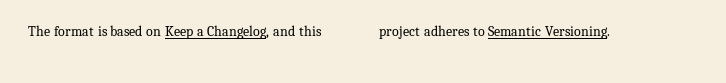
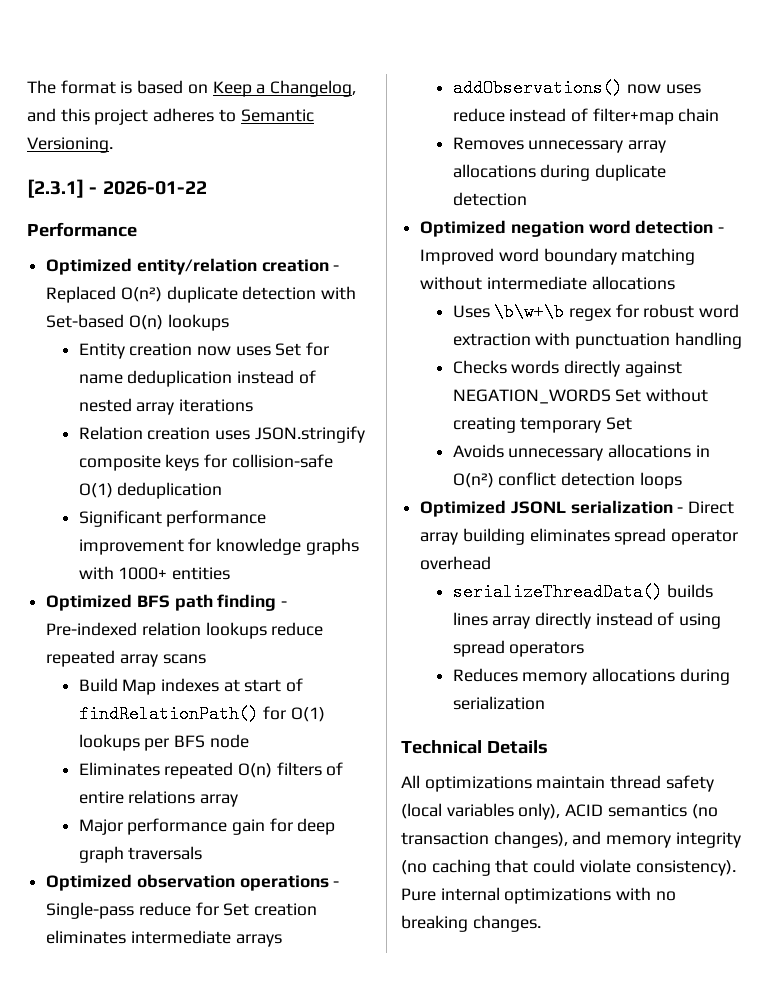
(611, 32) none -> [27,179,207,198] [27,222,137,237] [46,258,340,275] [46,286,357,303] [46,314,229,331] [78,342,330,359] [78,370,316,387] [78,398,254,415] [78,426,365,443] [78,454,333,471] [78,482,223,499] [78,510,267,527] [78,538,359,555] [78,566,231,580] [46,594,288,611] [46,622,324,639] [46,650,206,667] [78,678,304,695] [78,705,326,723] [78,734,249,751] [78,762,344,779] [78,790,239,807] [78,818,336,835] [78,846,203,863] [46,874,340,891] [46,902,318,919] [46,930,282,947] [452,79,702,97] [452,108,720,125] [452,137,667,153] [452,164,667,181] [452,192,527,206] [420,220,725,237] [420,248,696,265] [420,276,675,290] [452,303,740,321] [452,332,742,349] [452,360,682,377] [452,388,709,404] [452,417,633,433] [452,444,710,461] [452,472,682,489] [420,500,735,517] [420,528,739,545] [420,556,492,570] [452,583,714,601] [452,612,722,629] [452,640,585,657] [452,668,730,685] [452,696,545,710] [401,740,548,754] [401,775,714,792] [401,803,718,820] [401,831,741,848] [401,859,736,876] [401,887,676,904] [401,915,541,932] // [2.3.1] - 2026-01-22 // Performance // Optimized entity/relation creation - Replaced O(n²) duplicate detection with Set-based O(n) lookups // Entity creation now uses Set for name deduplication instead of nested array iterations // Relation creation uses JSON.stringify composite keys for collision-safe O(1) deduplication // Significant performance improvement for knowledge graphs with 1000+ entities // Optimized BFS path finding - Pre-indexed relation lookups reduce repeated array scans // Build Map indexes at start of findRelationPath() for O(1) lookups per BFS node // Eliminates repeated O(n) filters of entire relations array // Major performance gain for deep graph traversals // Optimized observation operations - Single-pass reduce for Set creation eliminates intermediate arrays // addObservations() now uses reduce instead of filter+map chain // Removes unnecessary array allocations during duplicate detection // Optimized negation word detection - Improved word boundary matching without intermediate allocations // Uses \b\w+\b regex for robust word extraction with punctuation handling // Checks words directly against NEGATION_WORDS Set without creating temporary Set // Avoids unnecessary allocations in O(n²) conflict detection loops // Optimized JSONL serialization - Direct array building eliminates spread operator overhead // serializeThreadData() builds lines array directly instead of using spread operators // Reduces memory allocations during serialization // Technical Details // All optimizations maintain thread safety (local variables only), ACID semantics (no transaction changes), and memory integrity (no caching that could violate consistency). Pure internal optimizations with no breaking changes.

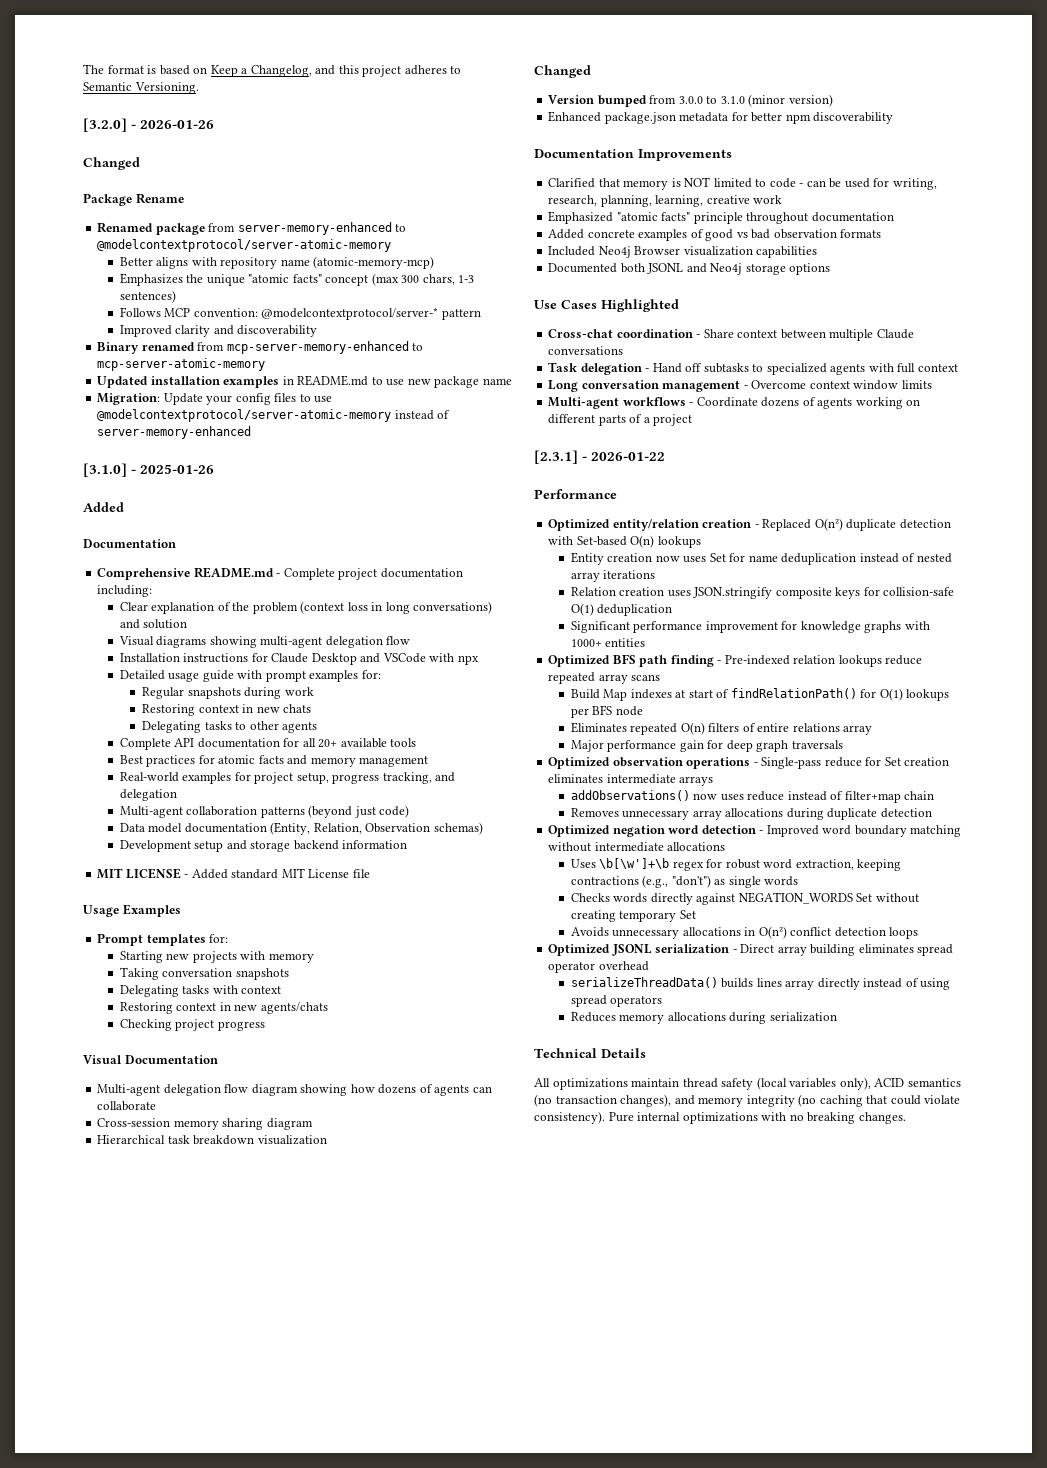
(113, 145) none -> [83,118,215,132] [83,157,140,170] [83,193,184,206] [97,222,407,235] [97,239,392,252] [119,256,435,269] [119,273,475,286] [119,290,176,303] [119,307,481,320] [119,325,318,337] [97,341,424,354] [97,358,266,371] [97,375,512,388] [97,393,333,405] [97,409,451,422] [97,426,252,439] [83,463,215,477] [83,502,124,512] [83,539,176,548] [97,567,463,580] [97,585,153,597] [119,601,493,614] [119,619,188,629] [118,636,411,648] [119,653,479,665] [119,670,381,682] [141,687,314,699] [141,704,312,716] [141,721,318,733] [119,738,417,750] [119,755,429,767] [119,772,456,784] [119,789,177,801] [119,805,410,818] [119,822,483,835] [119,840,408,852] [97,868,370,879] [83,904,181,917] [97,933,229,946] [119,951,314,963] [119,967,289,980] [119,985,282,997] [119,1002,328,1014] [119,1019,265,1031] [83,1055,218,1064] [97,1084,492,1096] [97,1101,157,1111] [97,1118,313,1130] [97,1135,327,1145] [534,65,591,78] [548,94,833,107] [548,111,894,124] [534,149,732,161] [548,177,937,190] [548,195,783,207] [548,211,894,224] [548,229,882,241] [548,246,818,258] [548,263,831,275] [534,299,679,312] [548,329,914,341] [548,346,624,355] [548,362,958,375] [548,380,932,392] [548,397,921,409] [548,414,693,426] // [3.2.0] - 2026-01-26 // Changed // Package Rename // Renamed package from server-memory-enhanced to @modelcontextprotocol/server-atomic-memory // Better aligns with repository name (atomic-memory-mcp) // Emphasizes the unique "atomic facts" concept (max 300 chars, 1-3 sentences) // Follows MCP convention: @modelcontextprotocol/server-* pattern // Improved clarity and discoverability // Binary renamed from mcp-server-memory-enhanced to mcp-server-atomic-memory // Updated installation examples in README.md to use new package name // Migration: Update your config files to use @modelcontextprotocol/server-atomic-memory instead of server-memory-enhanced // [3.1.0] - 2025-01-26 // Added // Documentation // Comprehensive README.md - Complete project documentation including: // Clear explanation of the problem (context loss in long conversations) and solution // Visual diagrams showing multi-agent delegation flow // Installation instructions for Claude Desktop and VSCode with npx // Detailed usage guide with prompt examples for: // Regular snapshots during work // Restoring context in new chats // Delegating tasks to other agents // Complete API documentation for all 20+ available tools // Best practices for atomic facts and memory management // Real-world examples for project setup, progress tracking, and delegation // Multi-agent collaboration patterns (beyond just code) // Data model documentation (Entity, Relation, Observation schemas) // Development setup and storage backend information // MIT LICENSE - Added standard MIT License file // Usage Examples // Prompt templates for: // Starting new projects with memory // Taking conversation snapshots // Delegating tasks with context // Restoring context in new agents/chats // Checking project progress // Visual Documentation // Multi-agent delegation flow diagram showing how dozens of agents can collaborate // Cross-session memory sharing diagram // Hierarchical task breakdown visualization // Changed // Version bumped from 3.0.0 to 3.1.0 (minor version) // Enhanced package.json metadata for better npm discoverability // Documentation Improvements // Clarified that memory is NOT limited to code - can be used for writing, research, planning, learning, creative work // Emphasized "atomic facts" principle throughout documentation // Added concrete examples of good vs bad observation formats // Included Neo4j Browser visualization capabilities // Documented both JSONL and Neo4j storage options // Use Cases Highlighted // Cross-chat coordination - Share context between multiple Claude conversations // Task delegation - Hand off subtasks to specialized agents with full context // Long conversation management - Overcome context window limits // Multi-agent workflows - Coordinate dozens of agents working on different parts of a project
[494,303,565,321] \b\w+\b -> [599,858,670,869] \b[\w']+\b
[452,332,742,349] extraction with punctuation handling -> [795,859,902,871] [570,875,799,888] extraction, keeping contractions (e.g., "don't") as single words

